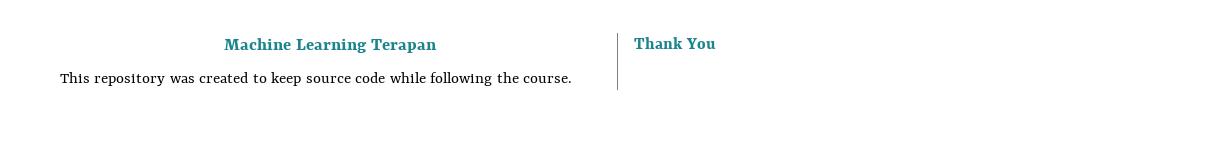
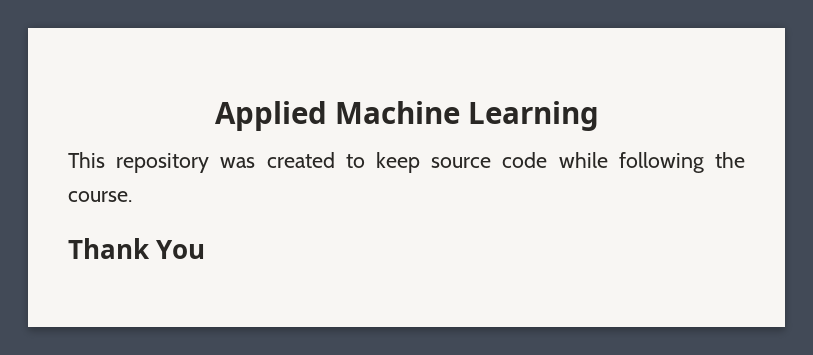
(223, 44) none -> [214,101,327,131] Applied
[371,39,438,53] Terapan -> (599, 116) none

